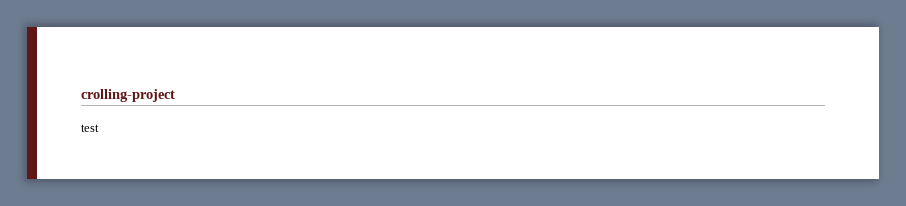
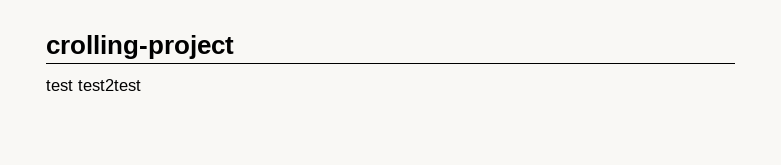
(99, 128) none -> [78,79,141,91] test2test

